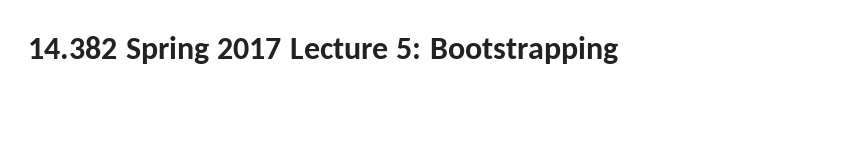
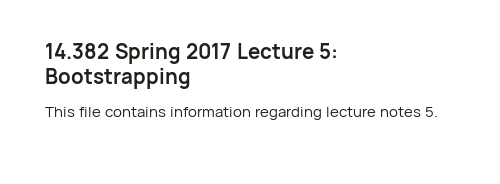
(618, 50) none -> [45,107,439,120] // This file contains information regarding lecture notes 5.

